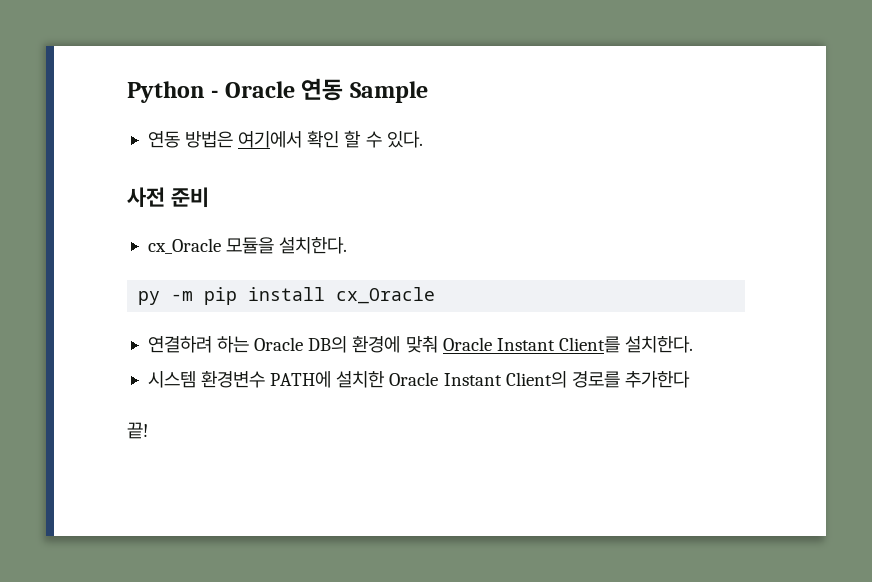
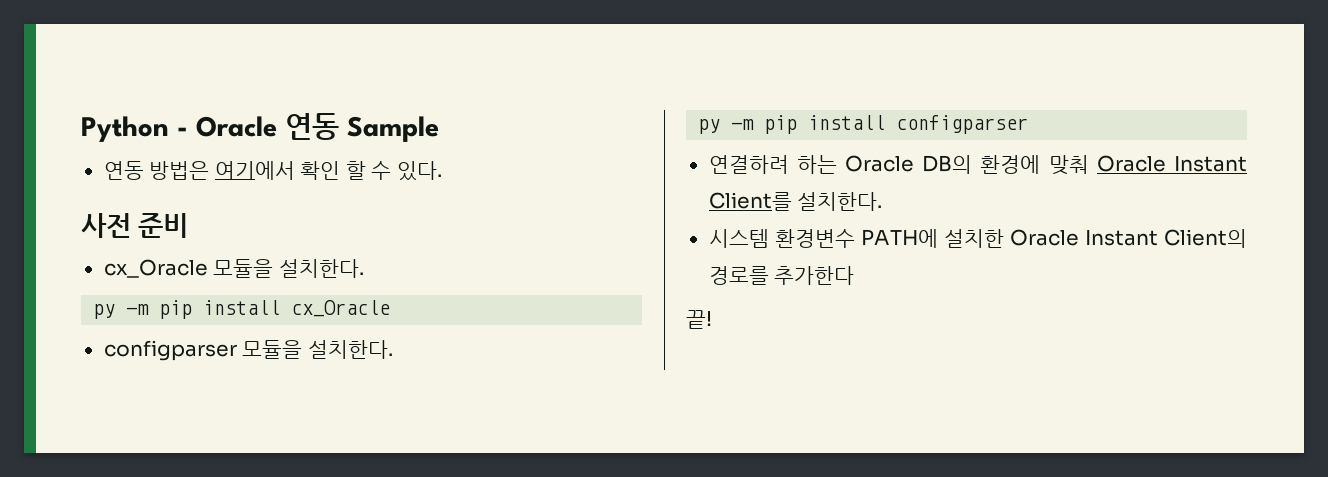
(436, 295) none -> [103,340,393,361] [698,115,1029,134] // configparser 모듈을 설치한다. // py -m pip install configparser

